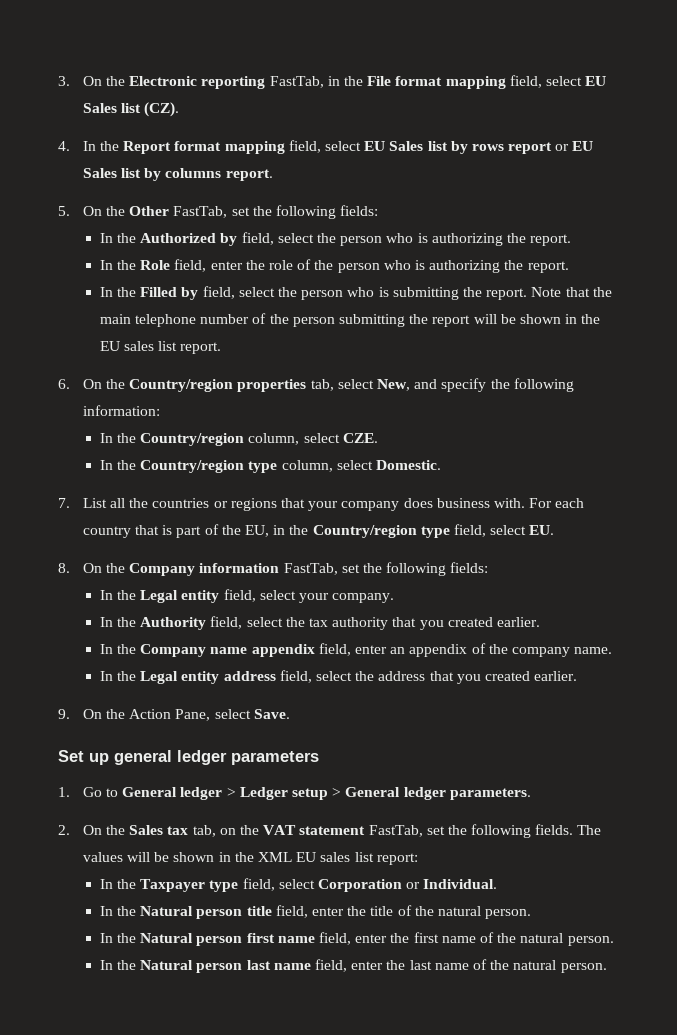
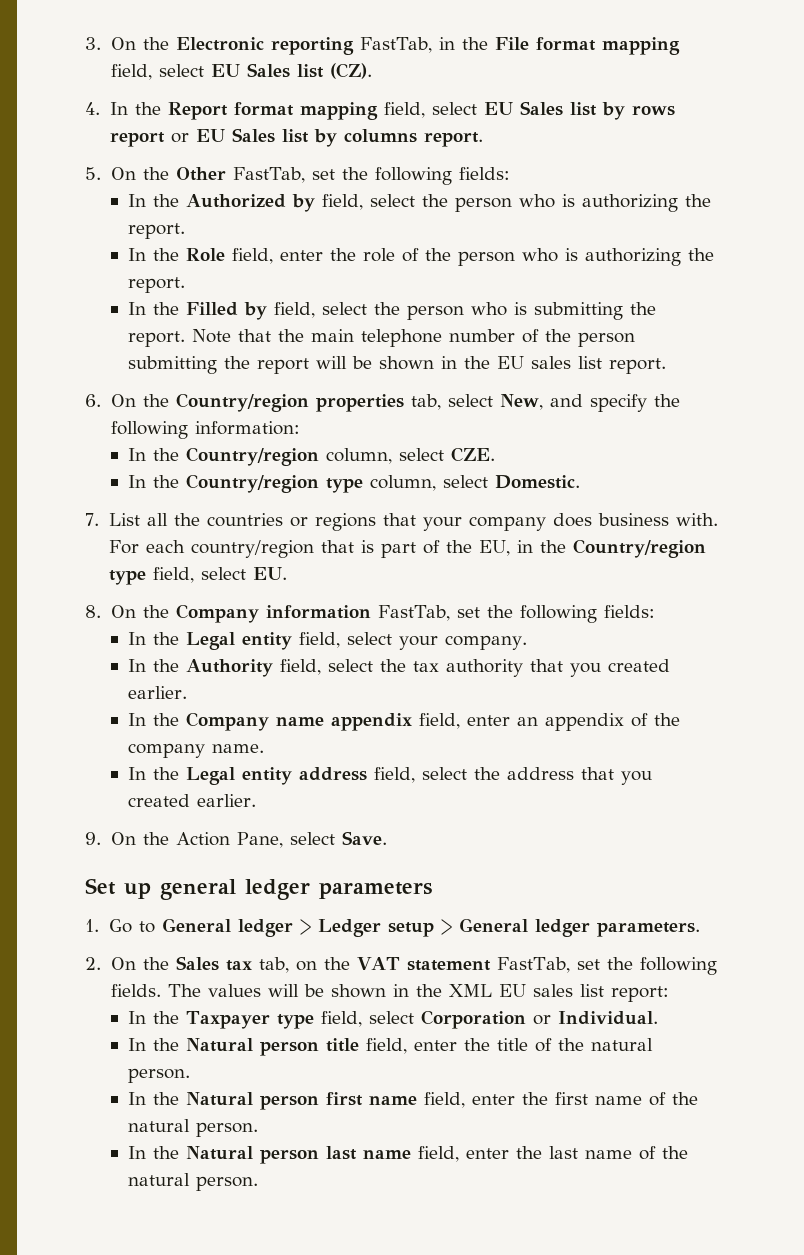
[82,526,131,538] country -> [190,540,314,558] country/region

